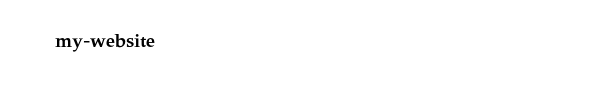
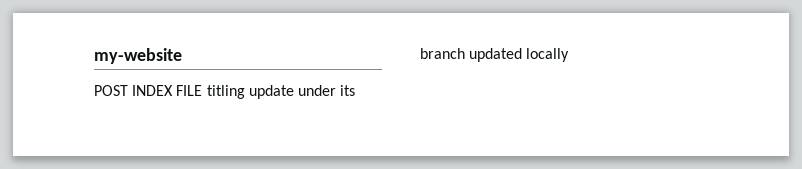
(155, 43) none -> [94,85,356,99] [420,48,570,62] // POST INDEX FILE titling update under its branch updated locally

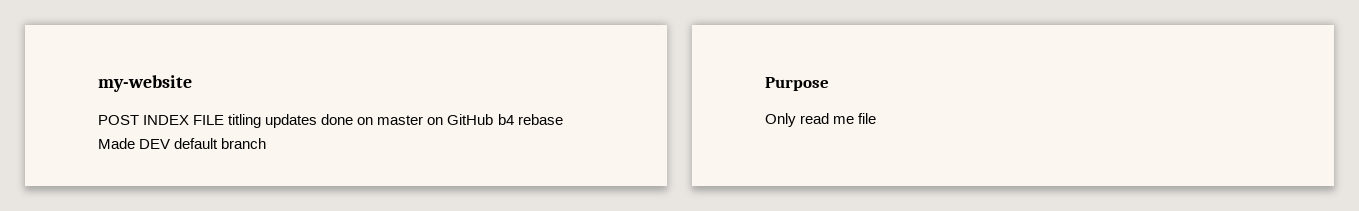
[248,85,356,99] [420,48,570,62] update under its branch updated locally -> [265,114,563,128] [98,138,267,149] [765,77,829,91] [765,113,877,127] updates done on master on GitHub b4 rebase Made DEV default branch // Purpose // Only read me file

